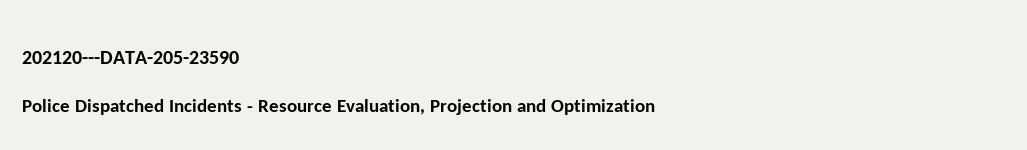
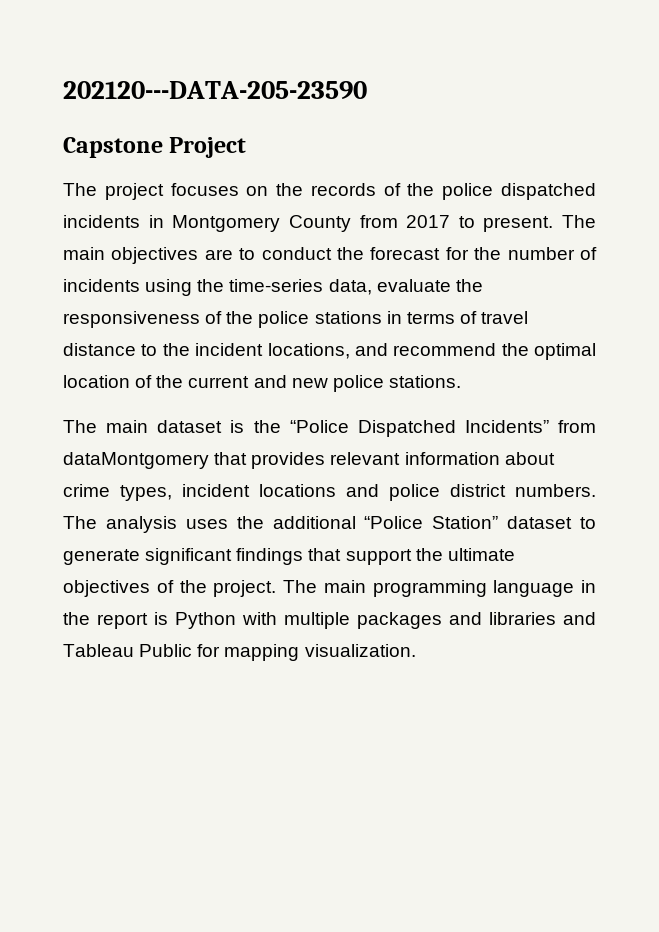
[22,99,655,115] Police Dispatched Incidents - Resource Evaluation, Projection and Optimization -> [63,137,247,158] [63,183,596,200] [63,215,596,232] [63,247,597,264] [63,279,483,296] [63,311,529,328] [63,343,596,360] [63,375,461,392] [63,420,596,437] [63,452,555,469] [63,484,596,501] [63,516,596,533] [63,548,515,565] [63,580,596,597] [63,612,596,629] [63,644,416,661] Capstone Project // The project focuses on the records of the police dispatched incidents in Montgomery County from 2017 to present. The main objectives are to conduct the forecast for the number of incidents using the time-series data, evaluate the responsiveness of the police stations in terms of travel distance to the incident locations, and recommend the optimal location of the current and new police stations. // The main dataset is the “Police Dispatched Incidents” from dataMontgomery that provides relevant information about crime types, incident locations and police district numbers. The analysis uses the additional “Police Station” dataset to generate significant findings that support the ultimate objectives of the project. The main programming language in the report is Python with multiple packages and libraries and Tableau Public for mapping visualization.

